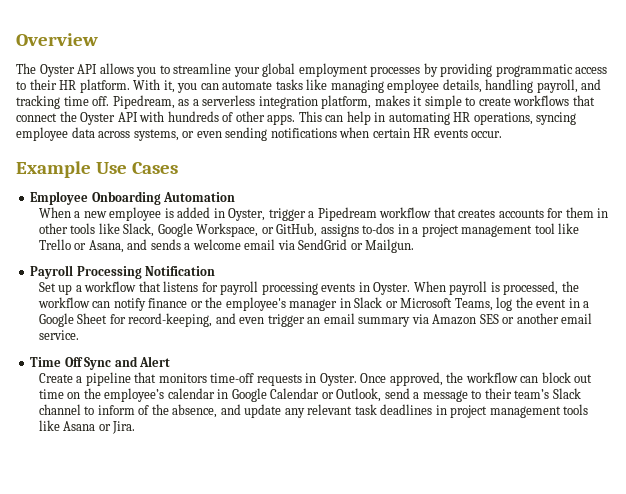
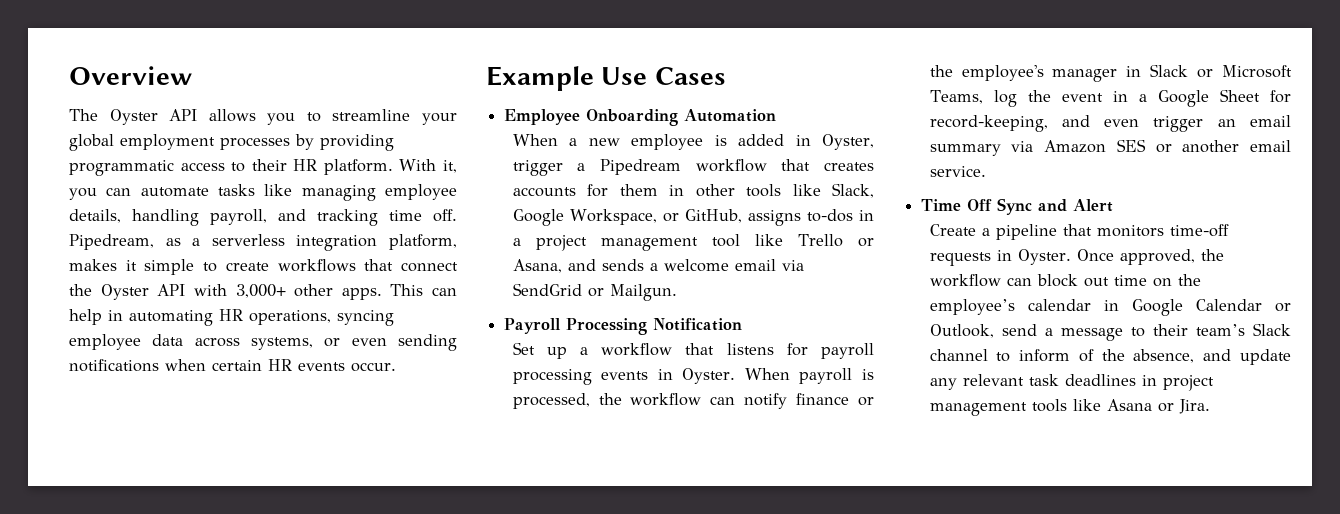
[167,111,234,122] hundreds of -> [235,284,286,298] 3,000+

